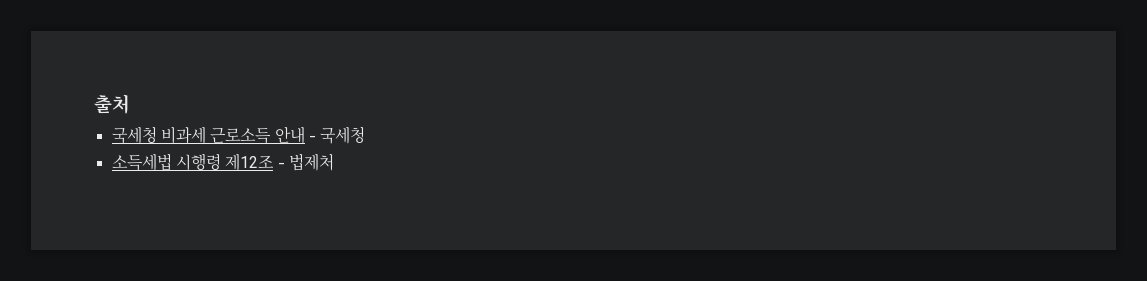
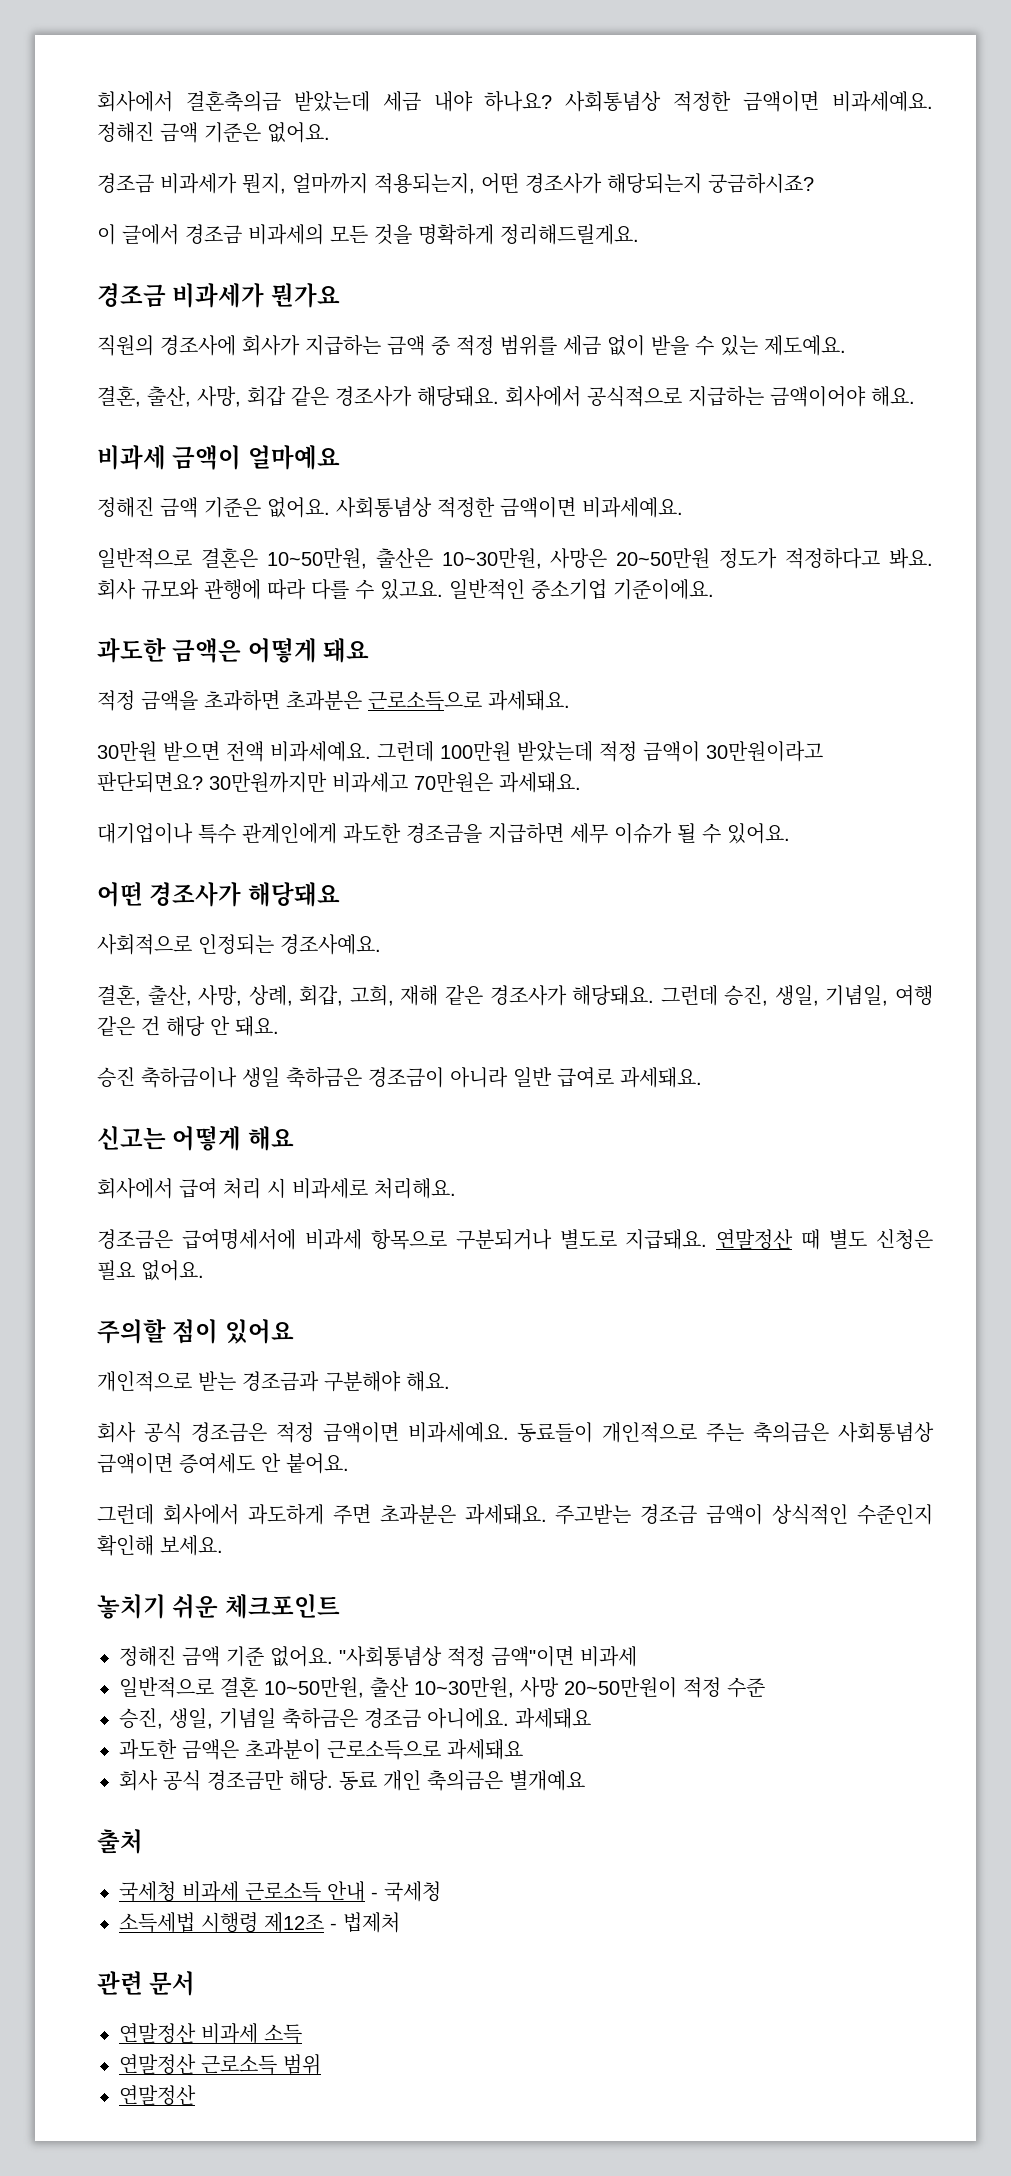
(94, 104) none -> [97,91,934,112] [97,122,330,143] [97,173,814,194] [97,224,639,245] [97,283,340,308] [97,335,846,356] [97,386,915,407] [97,445,340,470] [97,497,683,518] [97,548,934,569] [97,579,714,600] [97,638,370,663] [97,690,570,711] [97,741,823,762] [97,772,581,793] [97,823,790,844] [97,882,340,907] [97,934,381,955] [97,985,933,1006] [97,1016,279,1037] [97,1067,702,1088] [97,1126,294,1151] [97,1178,456,1199] [97,1229,933,1250] [97,1260,204,1281] [97,1319,294,1344] [97,1371,450,1392] [97,1422,934,1443] [97,1453,349,1474] [97,1504,933,1525] [97,1535,223,1556] [97,1594,340,1619] [119,1646,637,1667] [119,1677,765,1698] [119,1708,591,1729] [119,1739,523,1760] [119,1770,585,1791] 회사에서 결혼축의금 받았는데 세금 내야 하나요? 사회통념상 적정한 금액이면 비과세예요. 정해진 금액 기준은 없어요. // 경조금 비과세가 뭔지, 얼마까지 적용되는지, 어떤 경조사가 해당되는지 궁금하시죠? // 이 글에서 경조금 비과세의 모든 것을 명확하게 정리해드릴게요. // 경조금 비과세가 뭔가요 // 직원의 경조사에 회사가 지급하는 금액 중 적정 범위를 세금 없이 받을 수 있는 제도예요. // 결혼, 출산, 사망, 회갑 같은 경조사가 해당돼요. 회사에서 공식적으로 지급하는 금액이어야 해요. // 비과세 금액이 얼마예요 // 정해진 금액 기준은 없어요. 사회통념상 적정한 금액이면 비과세예요. // 일반적으로 결혼은 10~50만원, 출산은 10~30만원, 사망은 20~50만원 정도가 적정하다고 봐요. 회사 규모와 관행에 따라 다를 수 있고요. 일반적인 중소기업 기준이에요. // 과도한 금액은 어떻게 돼요 // 적정 금액을 초과하면 초과분은 근로소득으로 과세돼요. // 30만원 받으면 전액 비과세예요. 그런데 100만원 받았는데 적정 금액이 30만원이라고 판단되면요? 30만원까지만 비과세고 70만원은 과세돼요. // 대기업이나 특수 관계인에게 과도한 경조금을 지급하면 세무 이슈가 될 수 있어요. // 어떤 경조사가 해당돼요 // 사회적으로 인정되는 경조사예요. // 결혼, 출산, 사망, 상례, 회갑, 고희, 재해 같은 경조사가 해당돼요. 그런데 승진, 생일, 기념일, 여행 같은 건 해당 안 돼요. // 승진 축하금이나 생일 축하금은 경조금이 아니라 일반 급여로 과세돼요. // 신고는 어떻게 해요 // 회사에서 급여 처리 시 비과세로 처리해요. // 경조금은 급여명세서에 비과세 항목으로 구분되거나 별도로 지급돼요. 연말정산 때 별도 신청은 필요 없어요. // 주의할 점이 있어요 // 개인적으로 받는 경조금과 구분해야 해요. // 회사 공식 경조금은 적정 금액이면 비과세예요. 동료들이 개인적으로 주는 축의금은 사회통념상 금액이면 증여세도 안 붙어요. // 그런데 회사에서 과도하게 주면 초과분은 과세돼요. 주고받는 경조금 금액이 상식적인 수준인지 확인해 보세요. // 놓치기 쉬운 체크포인트 // 정해진 금액 기준 없어요. "사회통념상 적정 금액"이면 비과세 // 일반적으로 결혼 10~50만원, 출산 10~30만원, 사망 20~50만원이 적정 수준 // 승진, 생일, 기념일 축하금은 경조금 아니에요. 과세돼요 // 과도한 금액은 초과분이 근로소득으로 과세돼요 // 회사 공식 경조금만 해당. 동료 개인 축의금은 별개예요 //
(334, 162) none -> [97,1971,196,1996] [119,2023,302,2044] [119,2054,321,2075] [119,2085,196,2105] // 관련 문서 // 연말정산 비과세 소득 // 연말정산 근로소득 범위 // 연말정산

